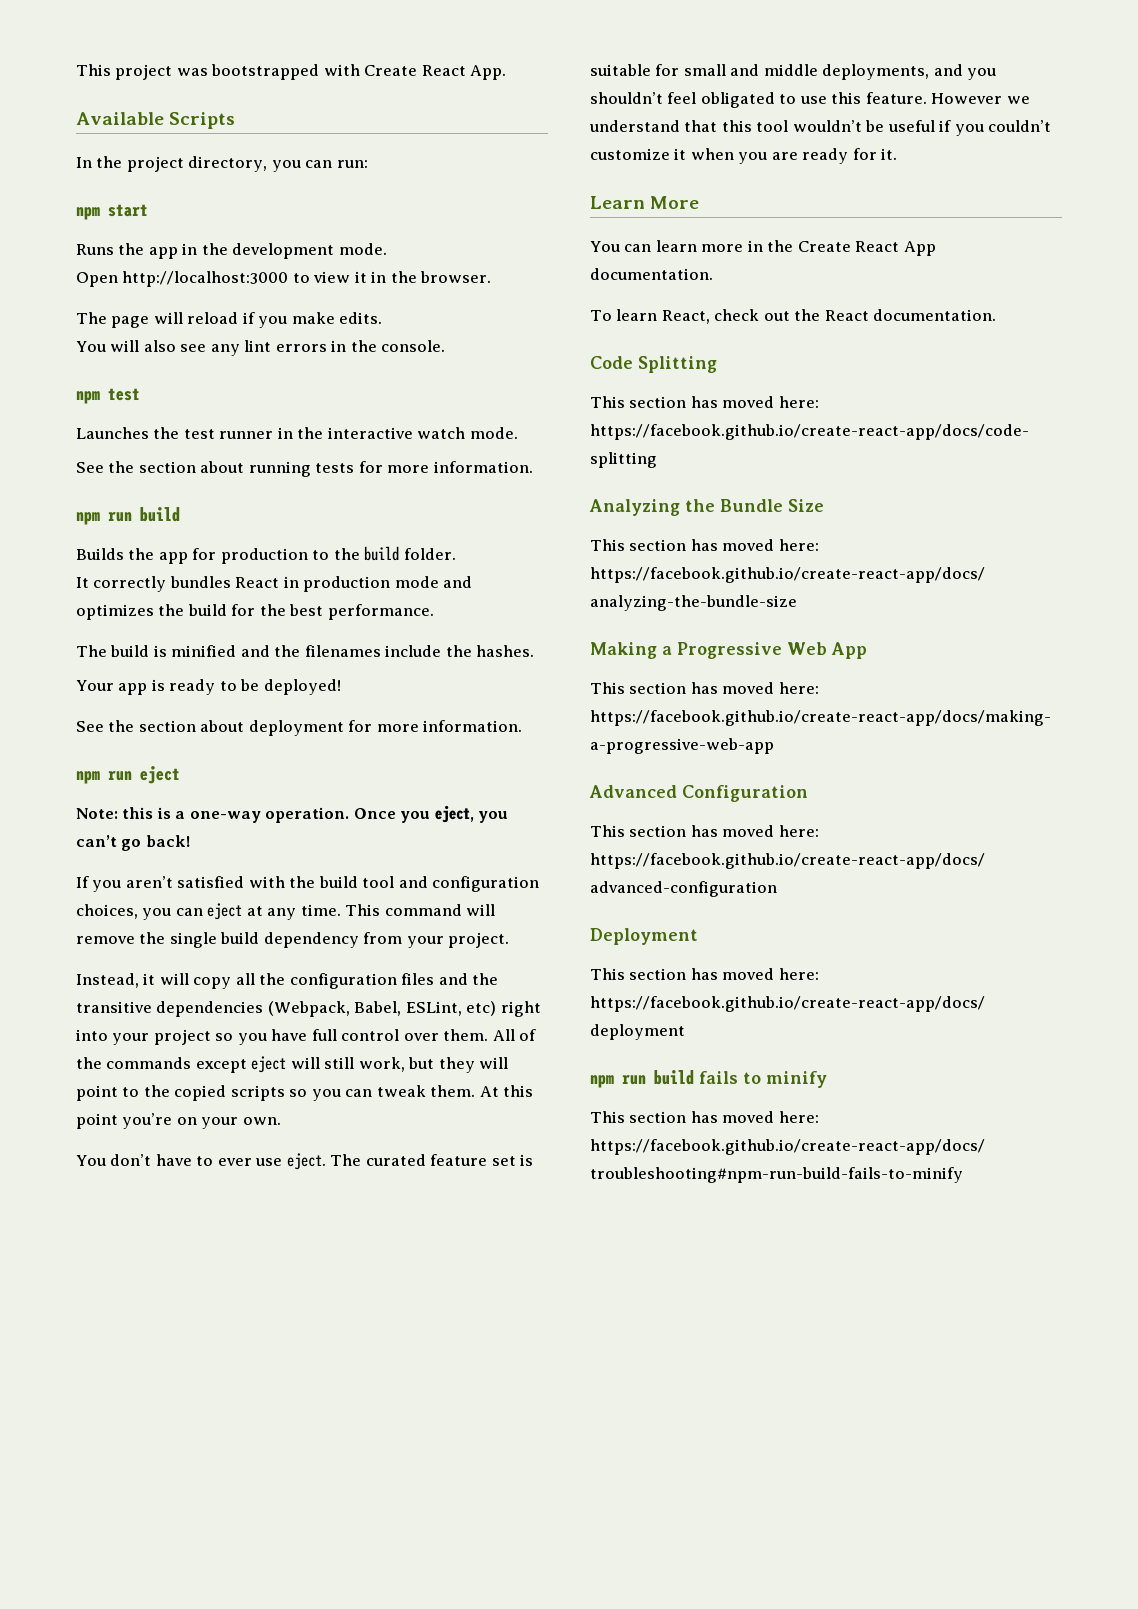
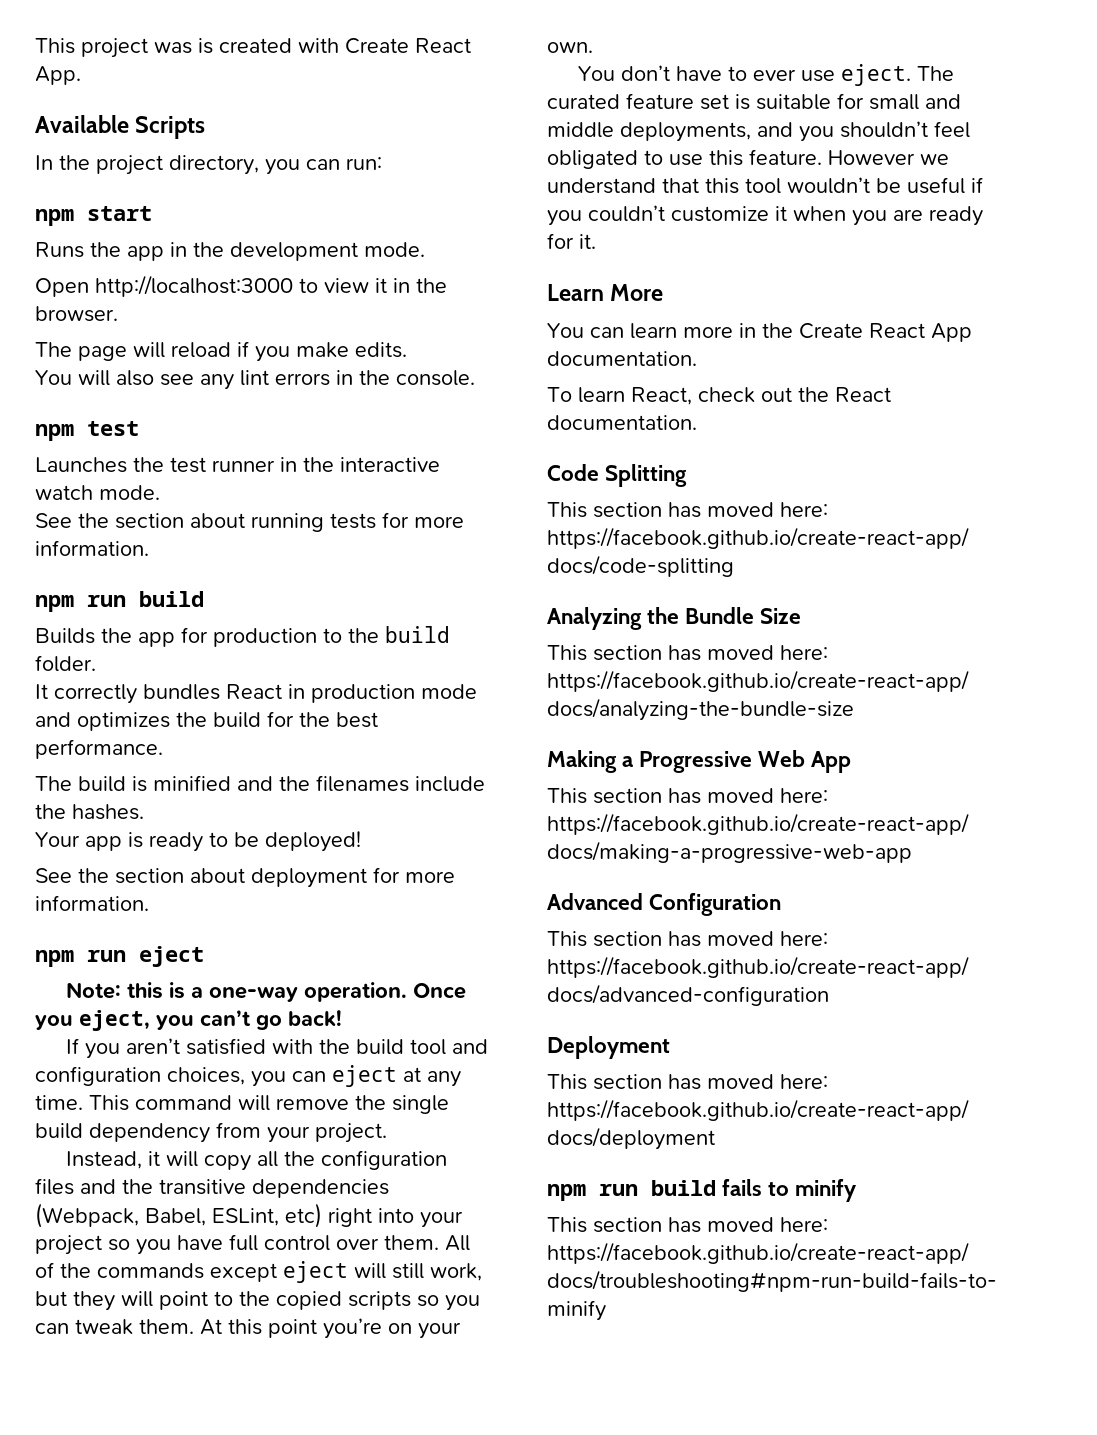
[211,64,320,80] bootstrapped -> [198,38,292,54] is created

